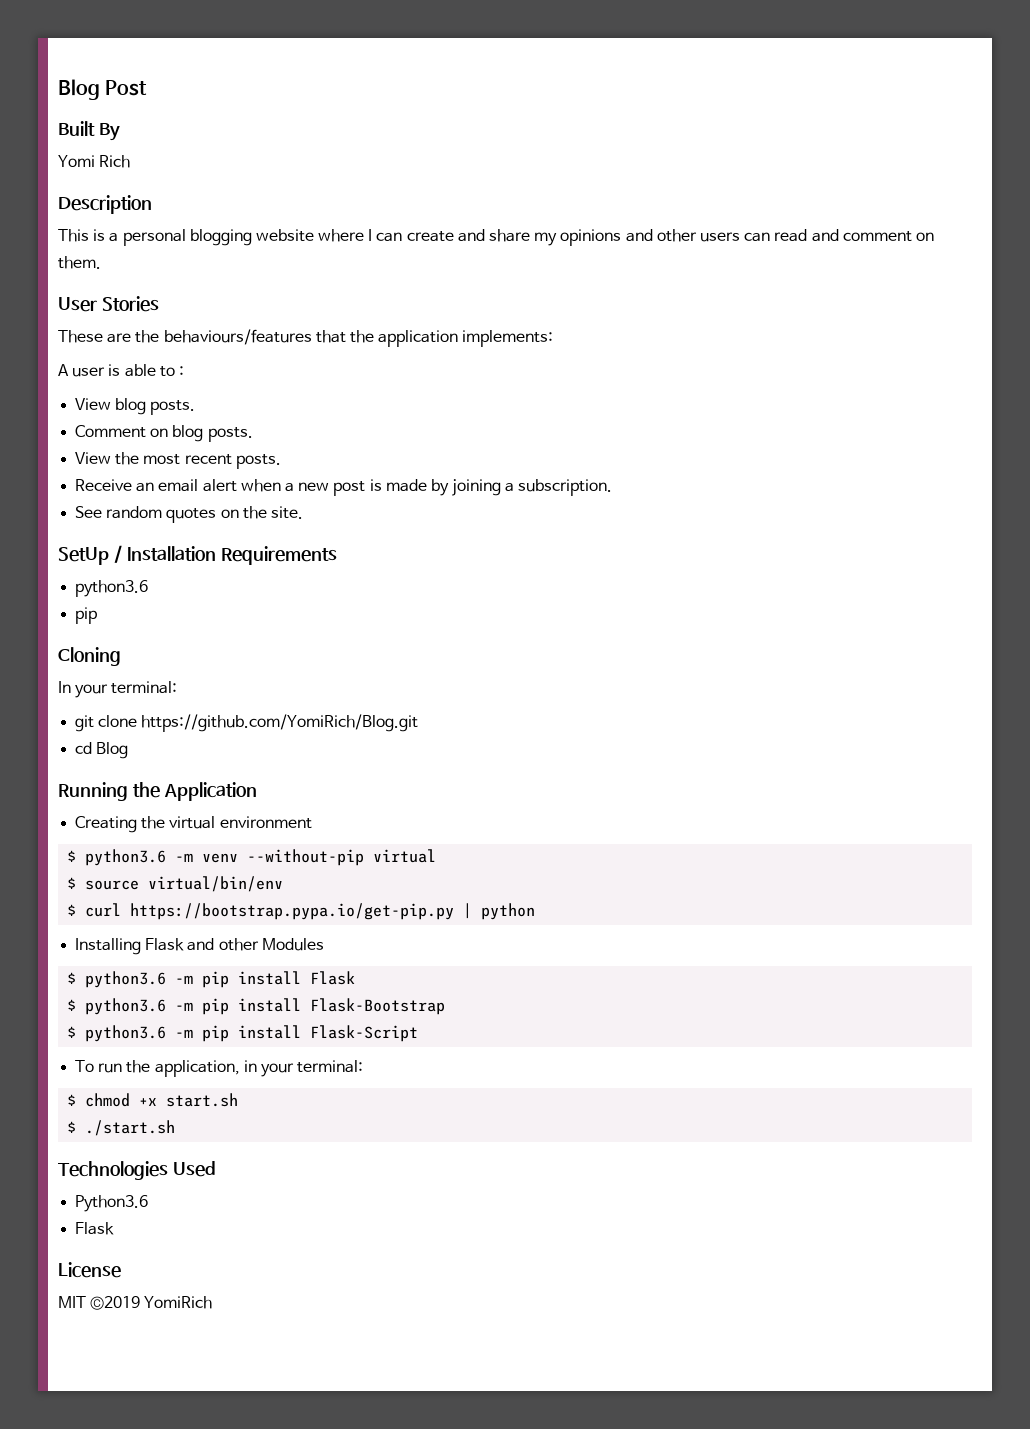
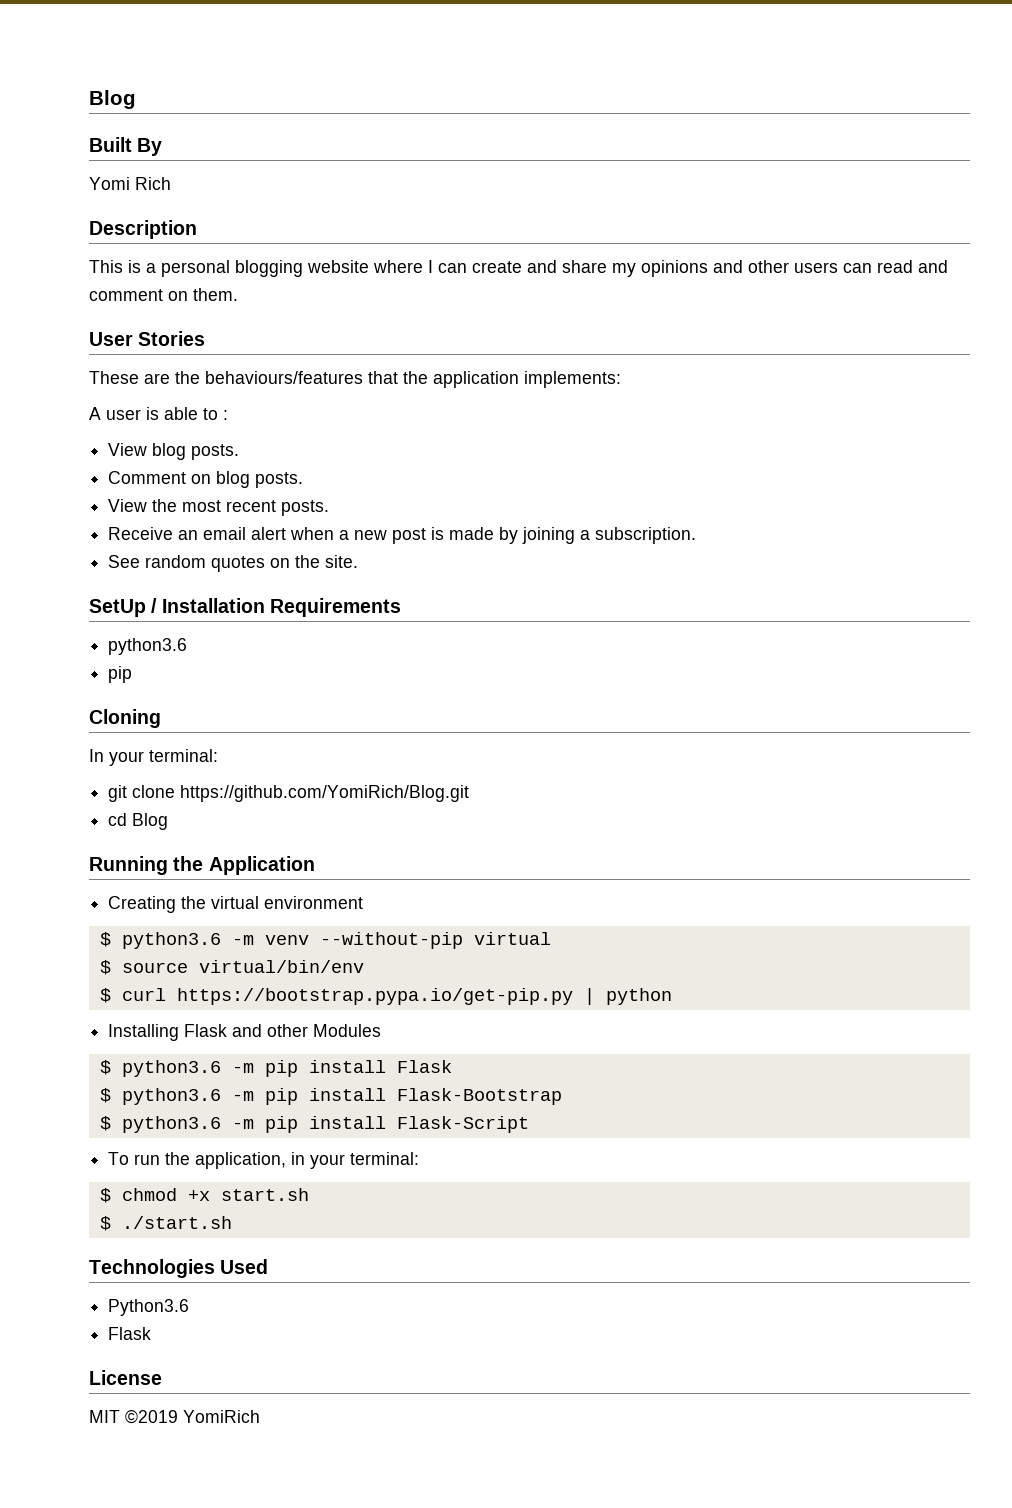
[58,79,148,100] Blog Post -> [89,90,136,109] Blog

